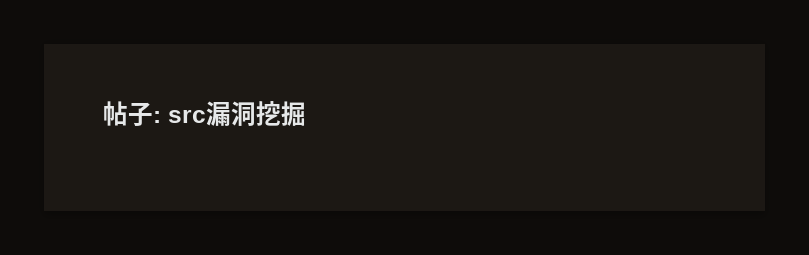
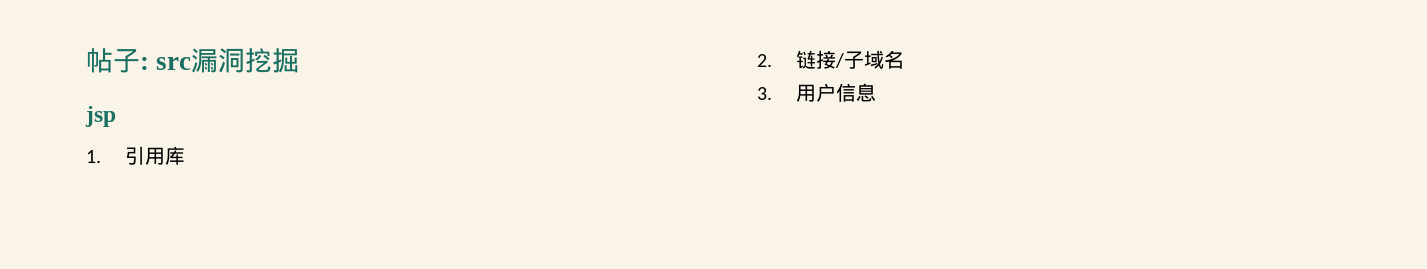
(306, 113) none -> [85,106,116,127] [86,146,186,165] [757,50,905,69] [757,83,877,102] // jsp // 1.引用库 // 2.链接/子域名 // 3.用户信息

